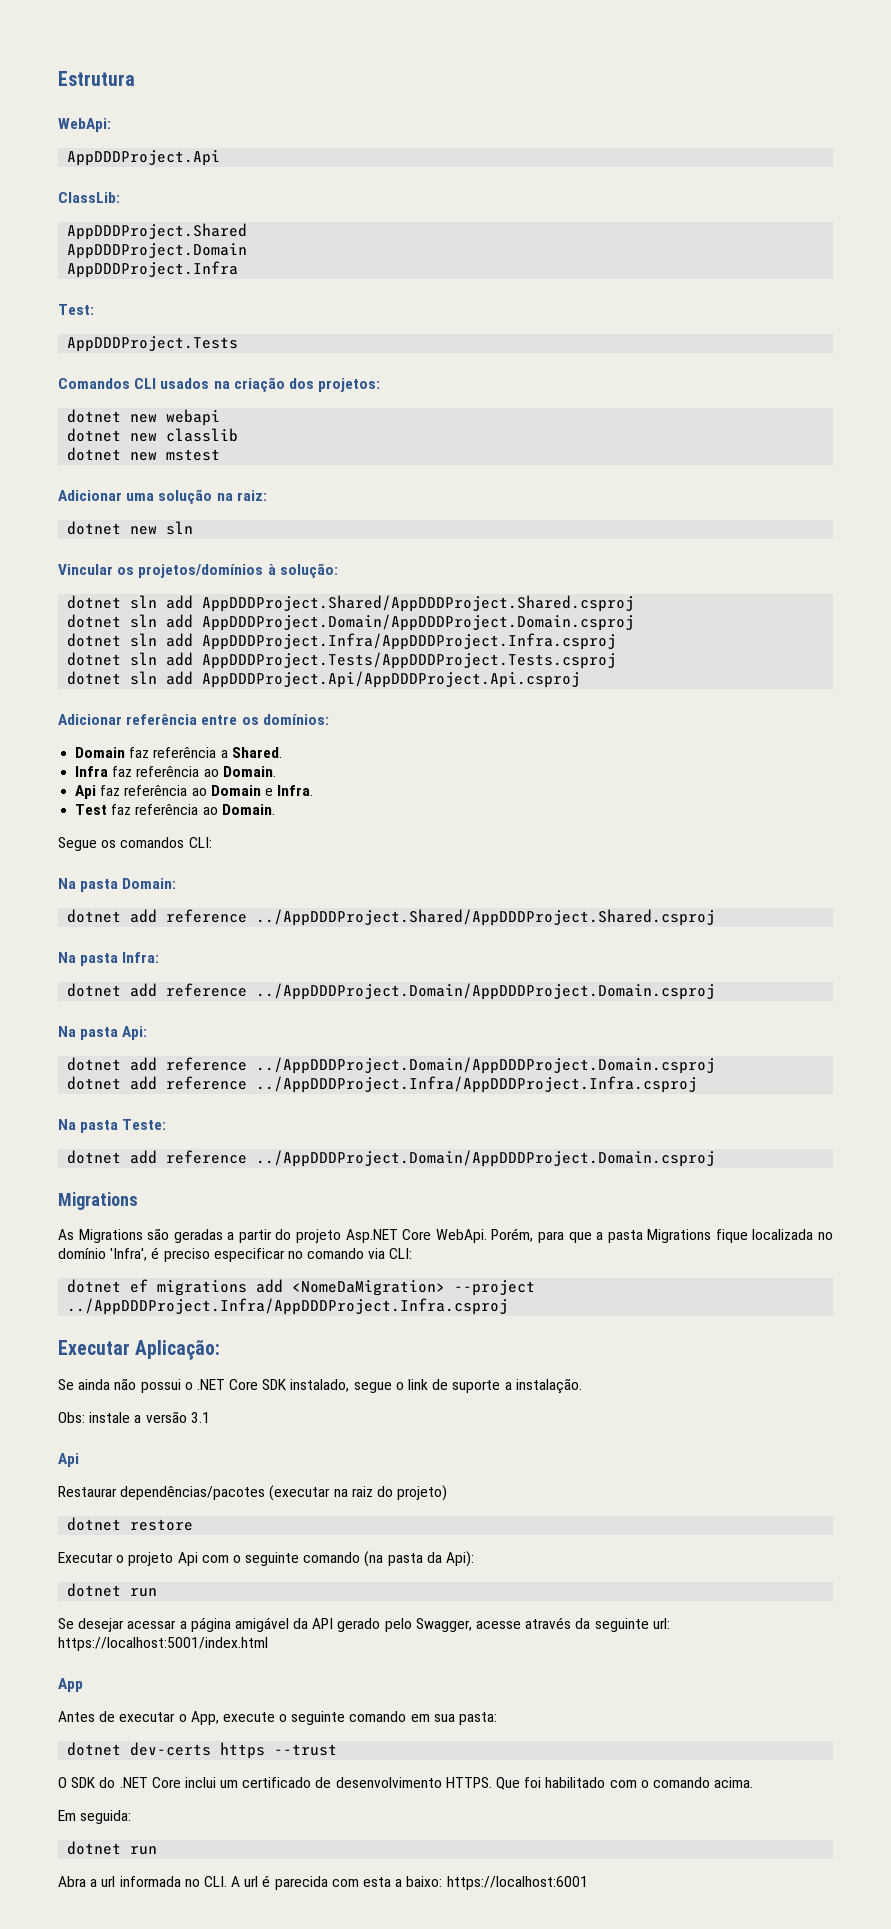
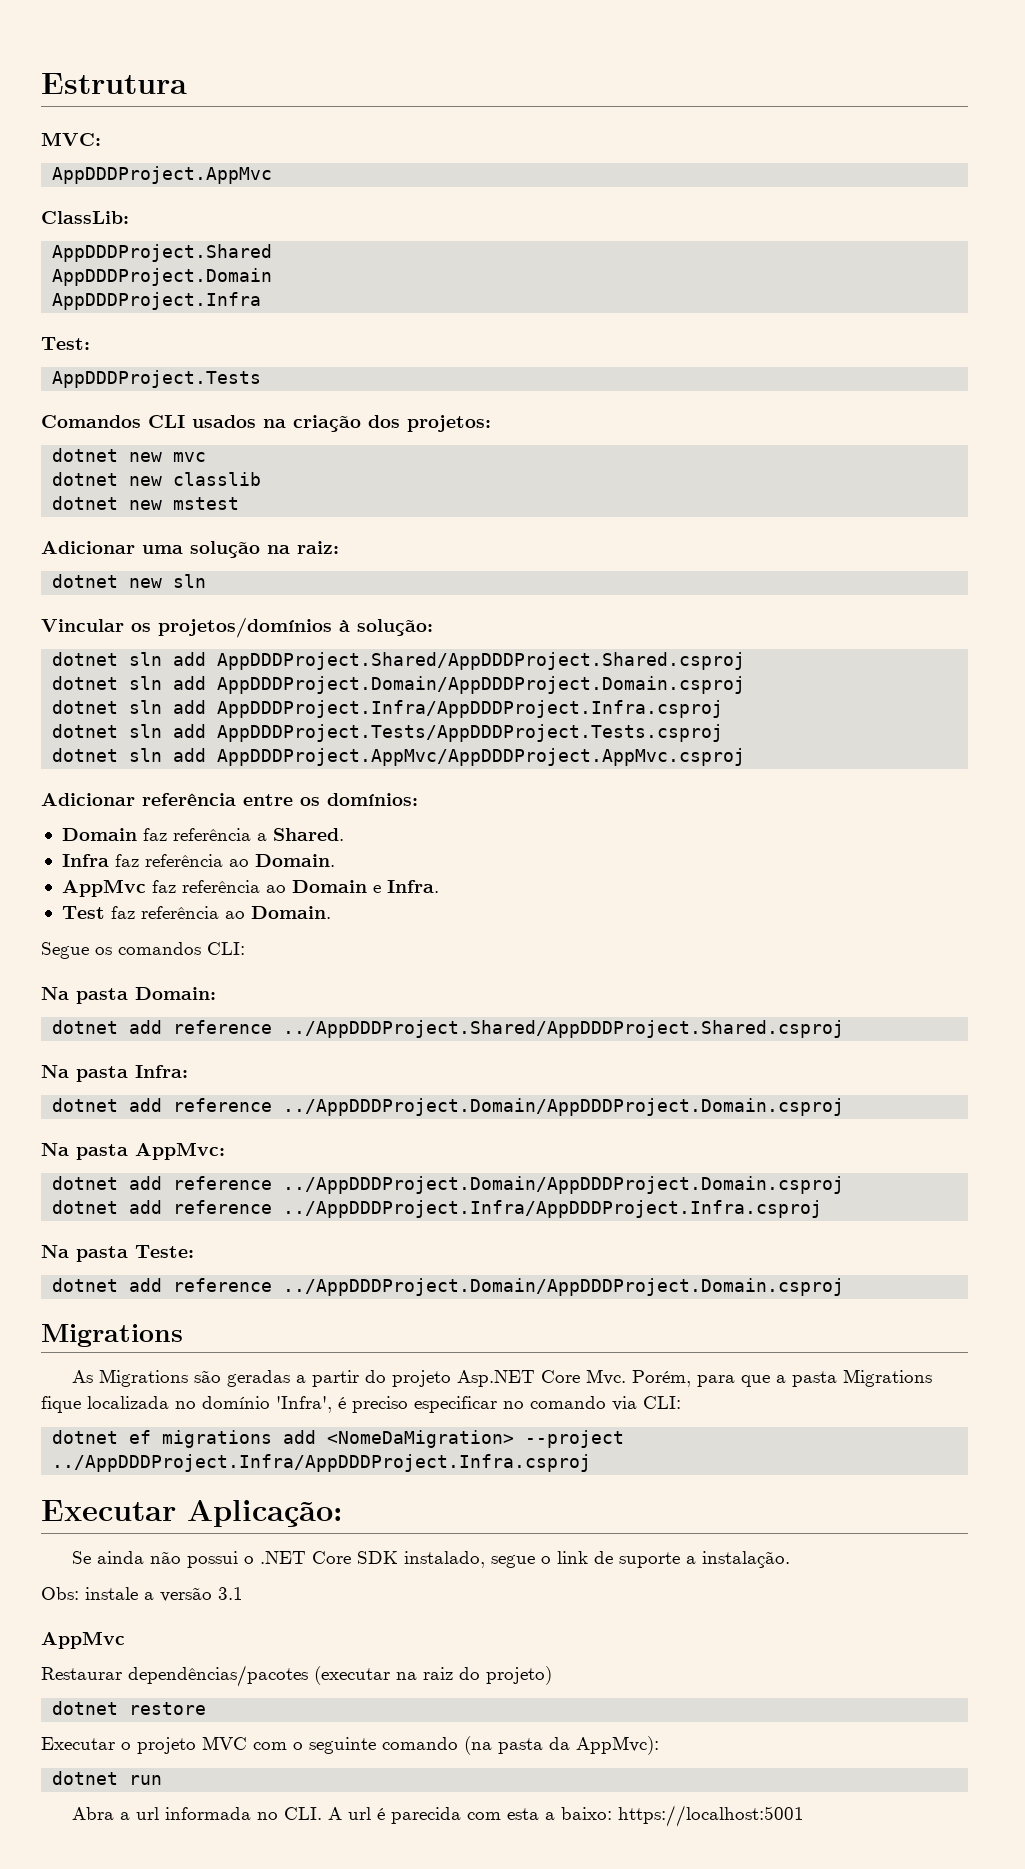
[58,118,111,132] [67,150,221,166] WebApi: // AppDDDProject.Api -> [41,132,101,146] [52,166,273,184] MVC: // AppDDDProject.AppMvc
[166,409,221,426] webapi -> [173,452,207,462] mvc
[202,671,581,688] AppDDDProject.Api/AppDDDProject.Api.csproj -> [217,748,746,766] AppDDDProject.AppMvc/AppDDDProject.AppMvc.csproj
[75,785,97,799] Api -> [61,879,146,897] AppMvc
[122,1026,148,1040] Api: -> [135,1142,225,1160] AppMvc:
[435,1229,487,1243] WebApi. -> [586,1369,627,1385] Mvc.
[58,1453,79,1467] Api -> [41,1631,125,1649] AppMvc
[177,1552,198,1566] Api -> [202,1736,247,1750] MVC
[446,1551,475,1567] [67,1583,158,1597] [58,1617,670,1632] [58,1637,268,1651] [58,1678,83,1692] [58,1711,498,1725] [67,1742,338,1759] [58,1777,754,1790] [58,1810,132,1824] Api): // dotnet run // Se desejar acessar a página amigável da API gerado pelo Swagger, acesse através da seguinte url: https://localhost:5001/index.html // App // Antes de executar o App, execute o seguinte comando em sua pasta: // dotnet dev-certs https --trust // O SDK do .NET Core inclui um certificado de desenvolvimento HTTPS. Que foi habilitado com o comando acima. // Em seguida: -> [576,1736,659,1755] AppMvc):
[446,1876,588,1890] https://localhost:6001 -> [618,1805,805,1827] https://localhost:5001

